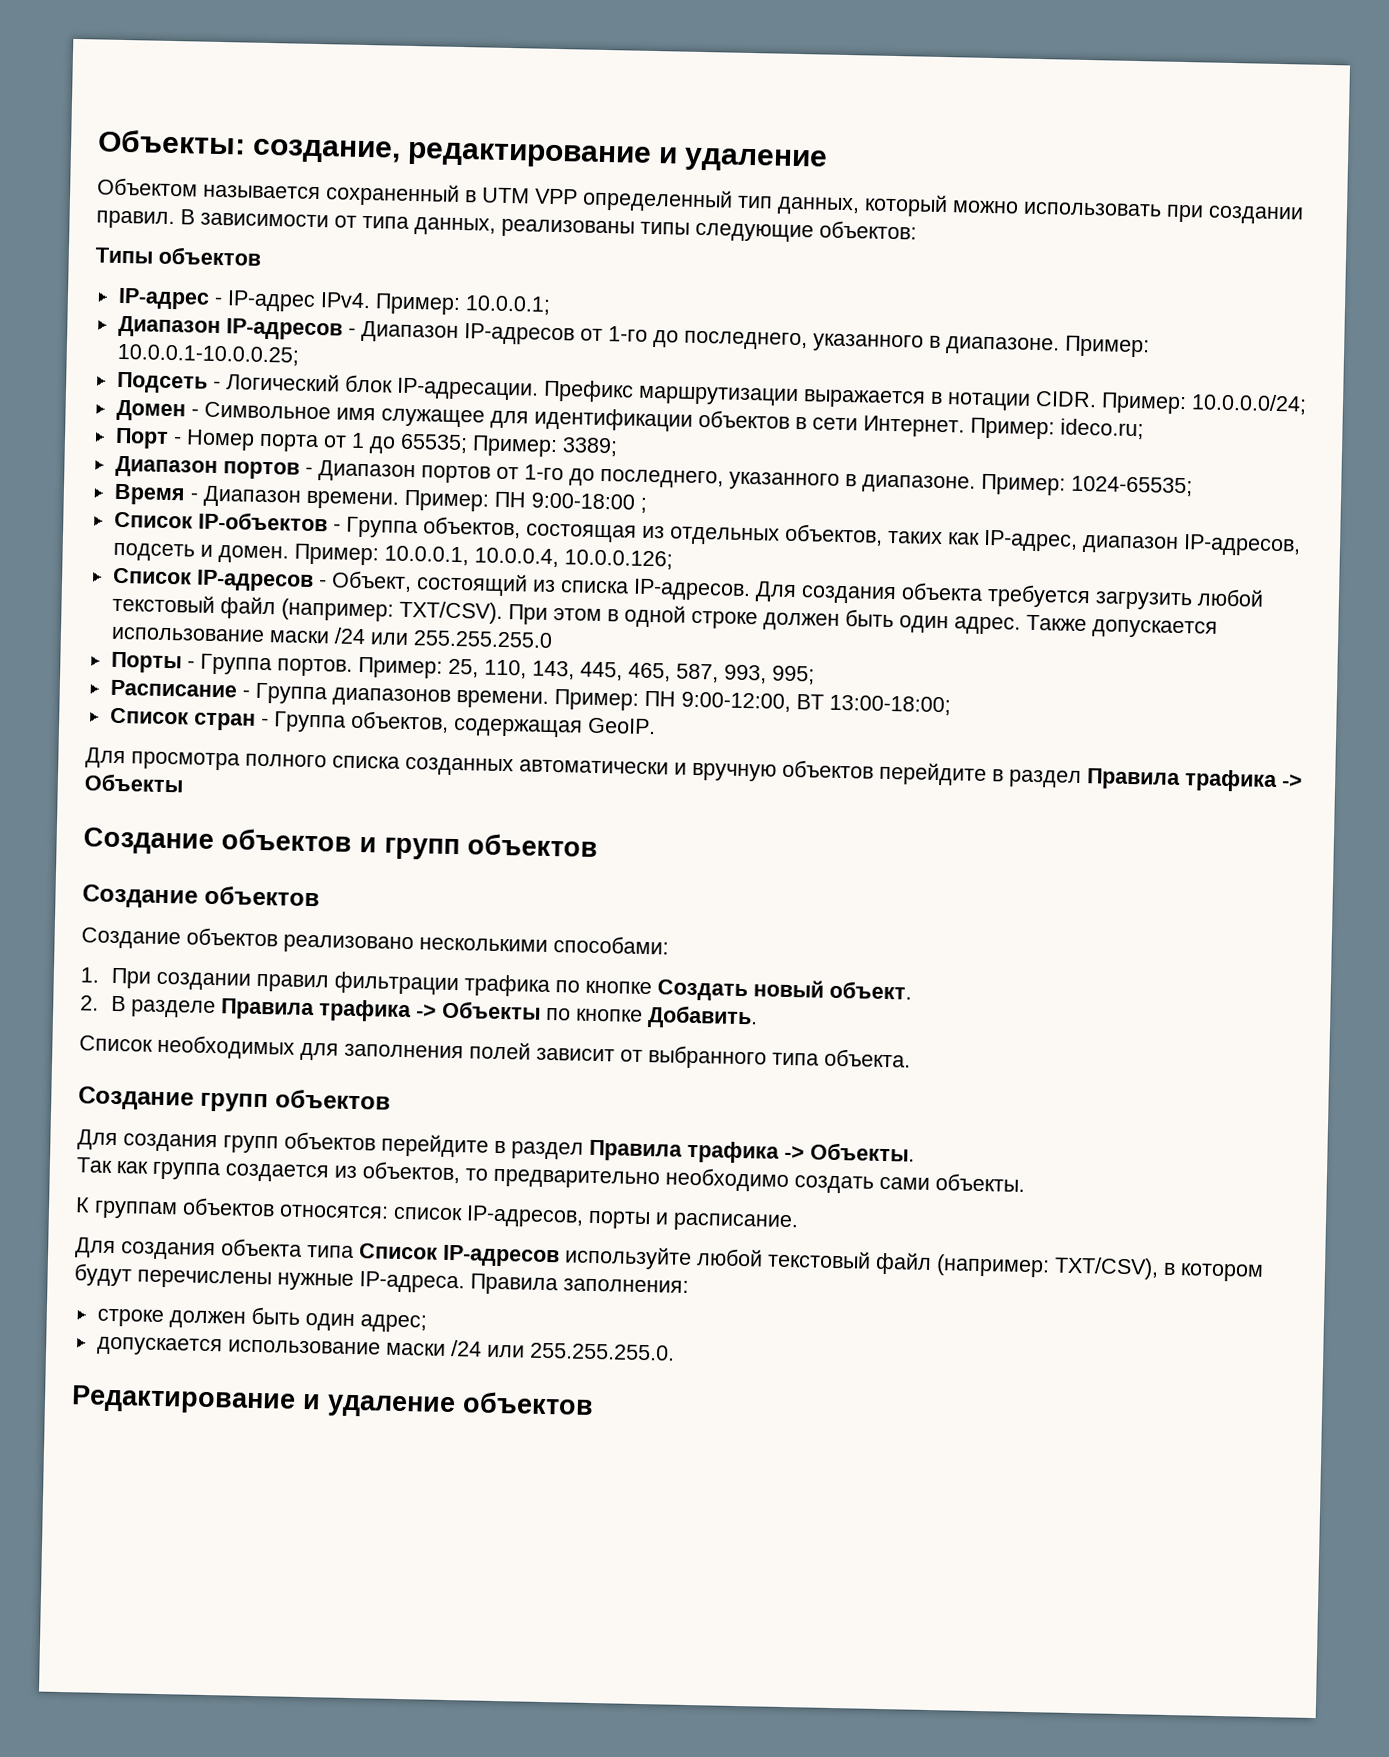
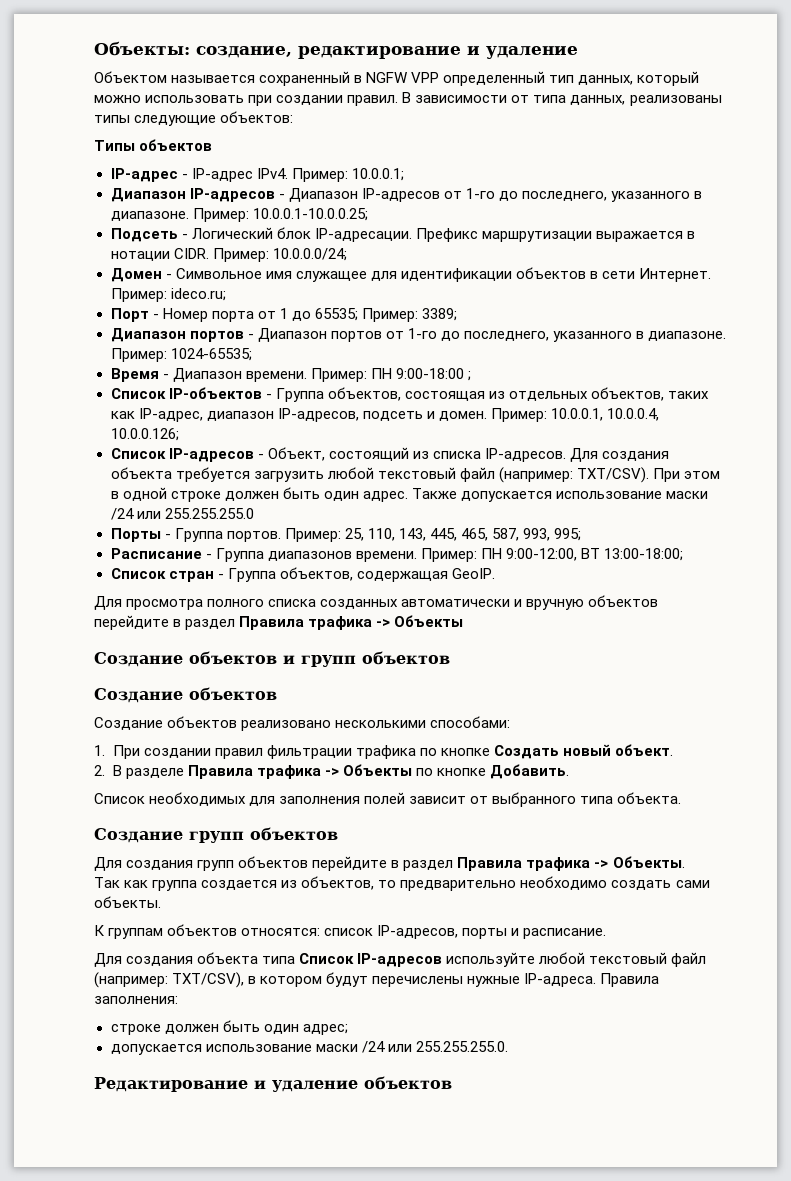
[481,187,530,204] UTM -> [366,72,408,83] NGFW

